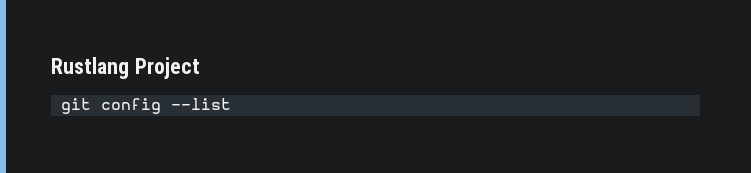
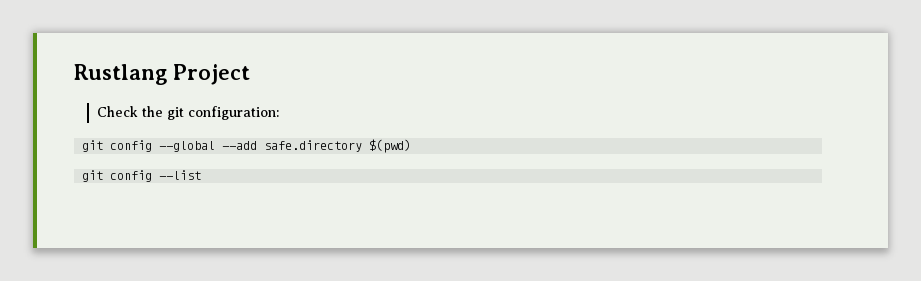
(200, 68) none -> [97,106,280,120] [82,139,412,153] // Check the git configuration: // git config --global --add safe.directory $(pwd)

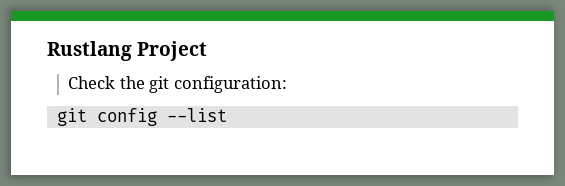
[82,139,412,153] // git config --global --add safe.directory $(pwd) -> (287, 84) none

